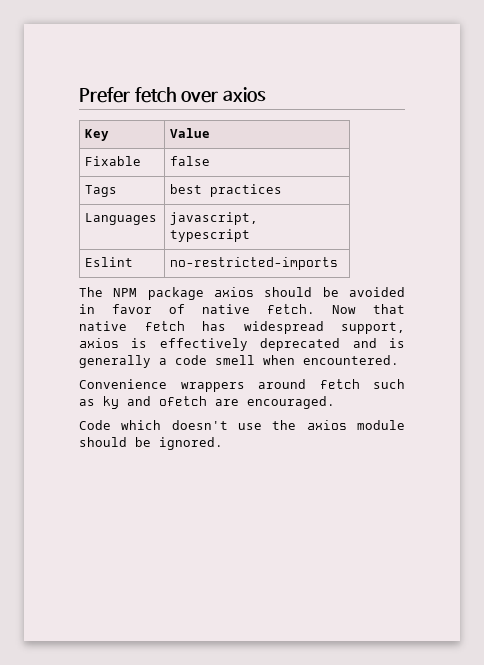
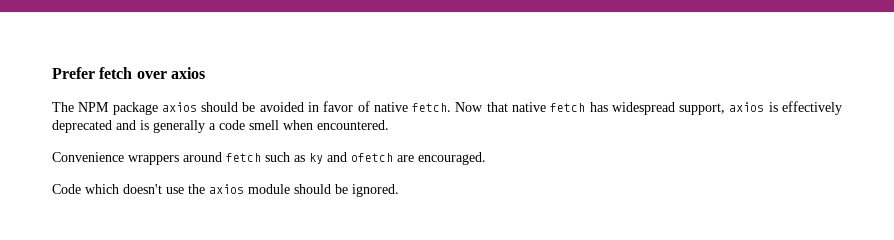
[85,129,110,141] [170,128,211,138] [85,156,142,166] [170,156,211,166] [85,185,118,197] [170,184,283,197] [85,213,158,225] [170,212,259,225] [170,229,251,242] [85,257,134,267] [170,257,339,270] // Key | Value // Fixable | false // Tags | best practices // Languages | javascript, typescript // Eslint | no-restricted-imports -> (205, 73) none

